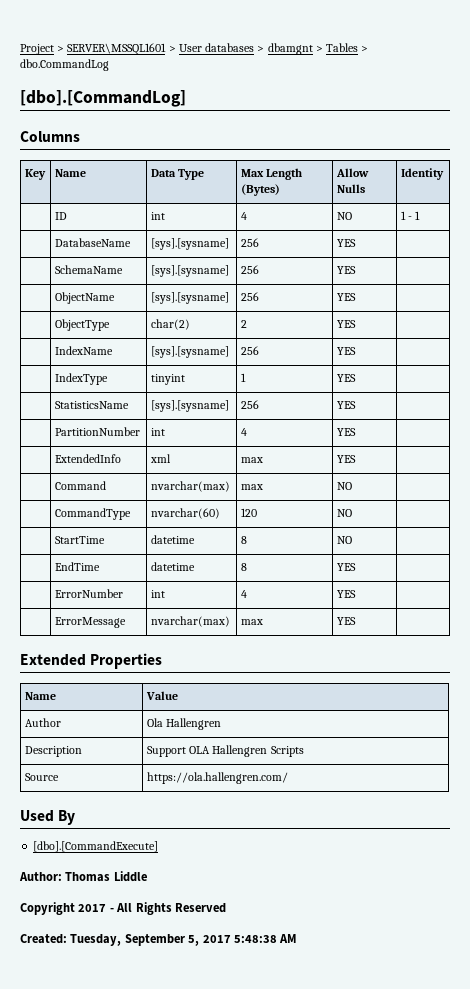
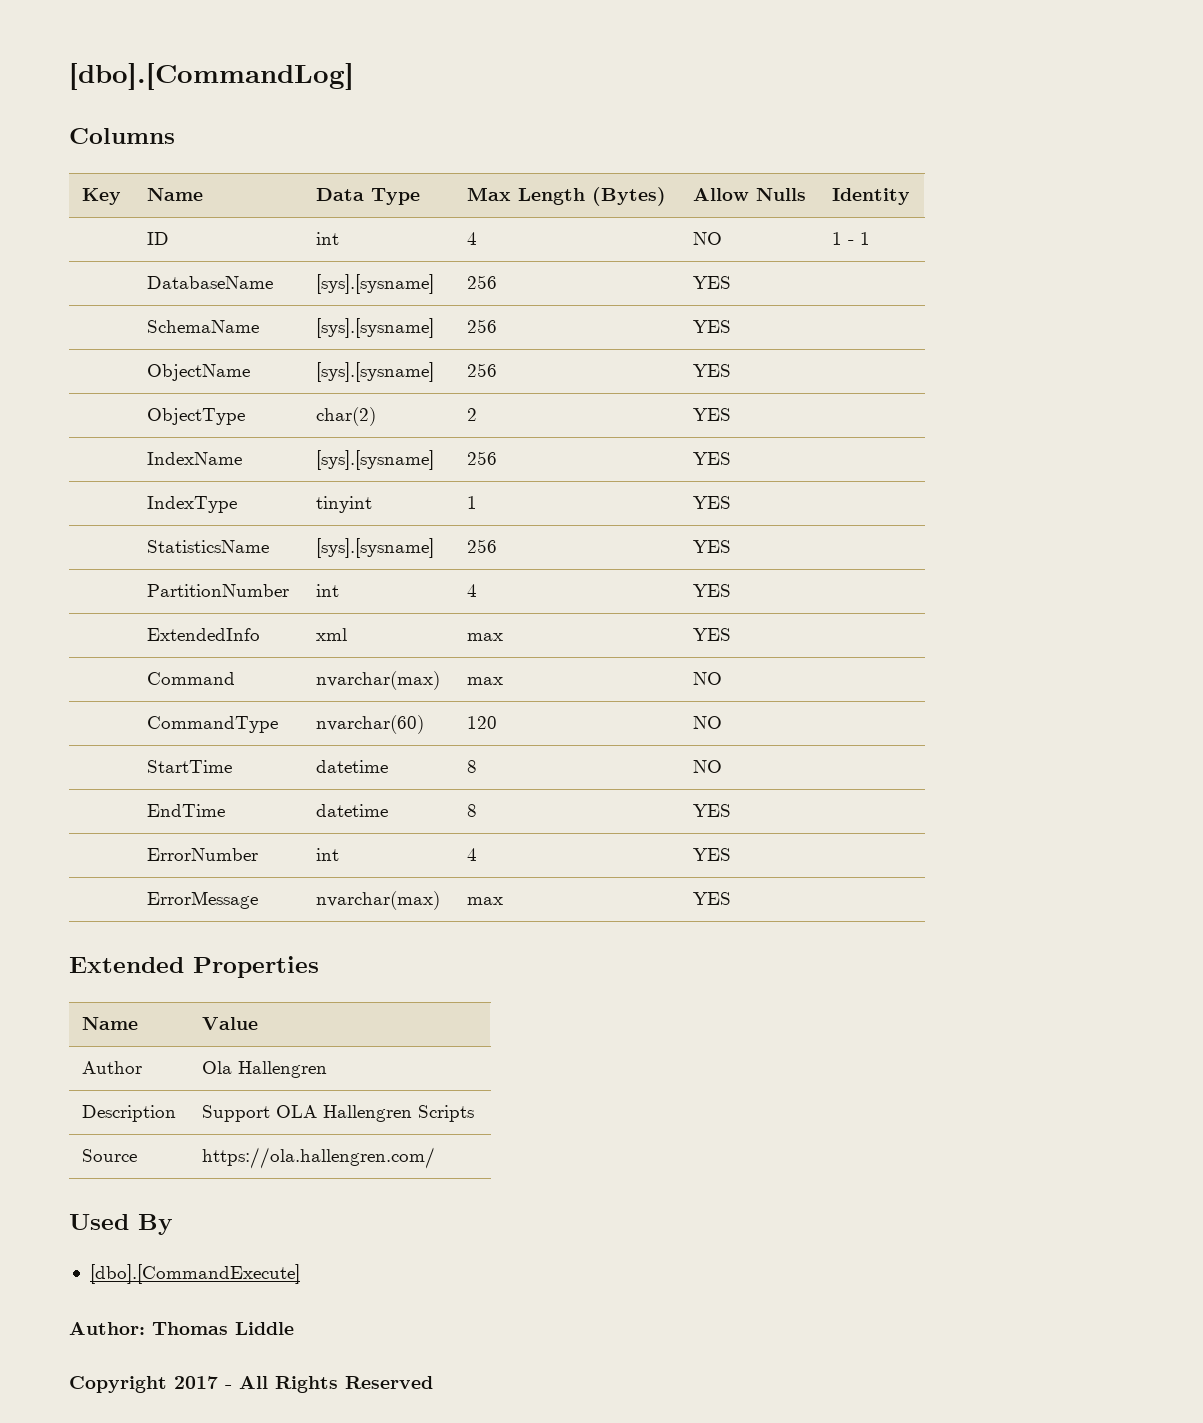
[20,43,369,55] [20,59,109,71] Project > SERVER\MSSQL1601 > User databases > dbamgnt > Tables > dbo.CommandLog // -> (69, 76) none
[20,934,298,946] // Created: Tuesday, September 5, 2017 5:48:38 AM -> (433, 1382) none

